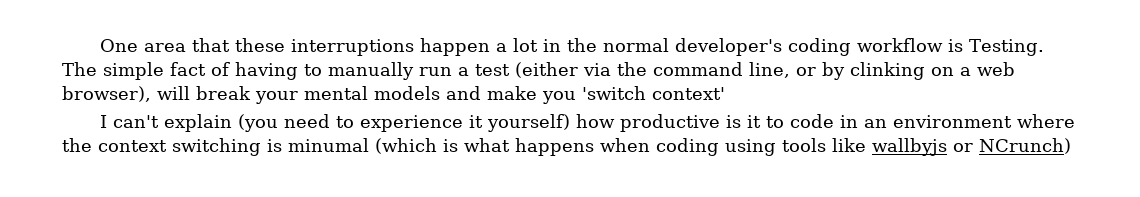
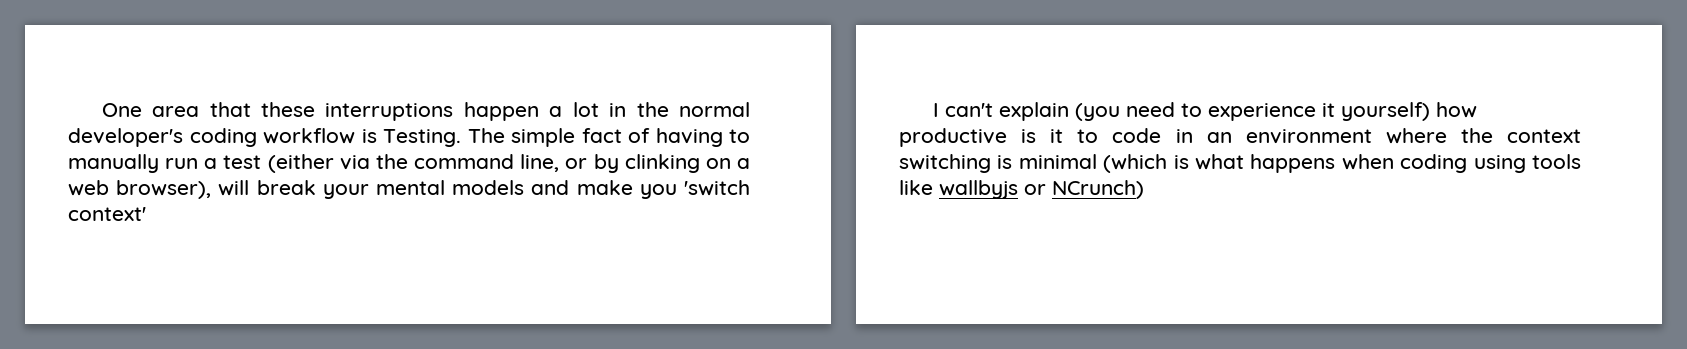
[288,138,369,152] minumal -> [1018,154,1097,169] minimal

